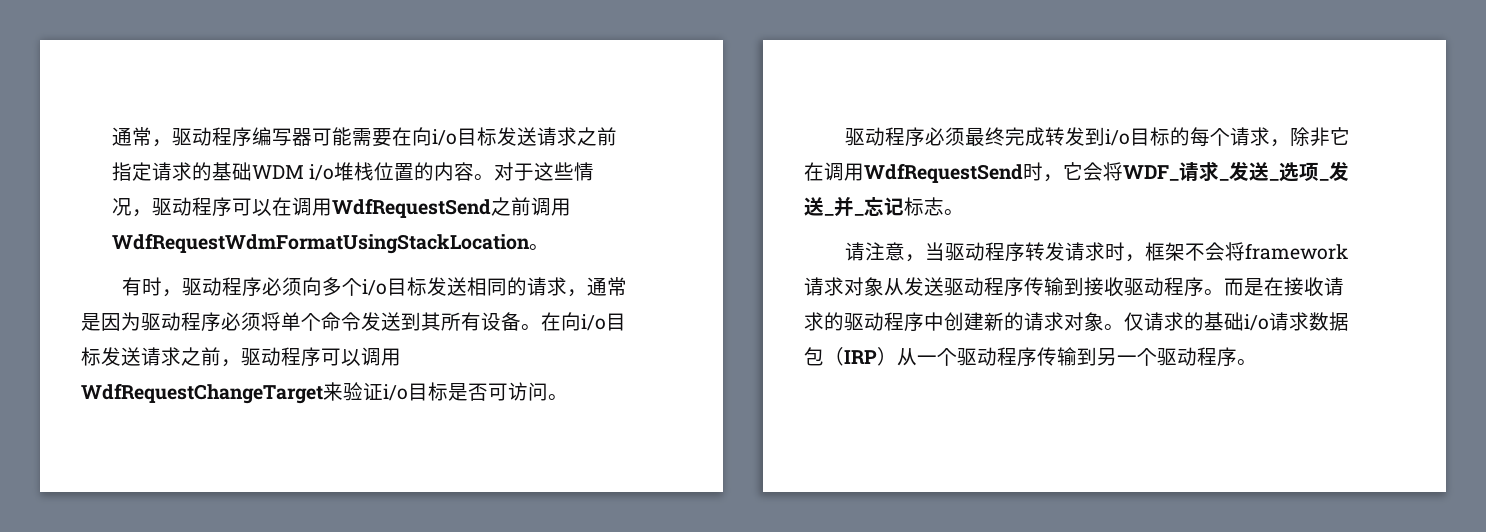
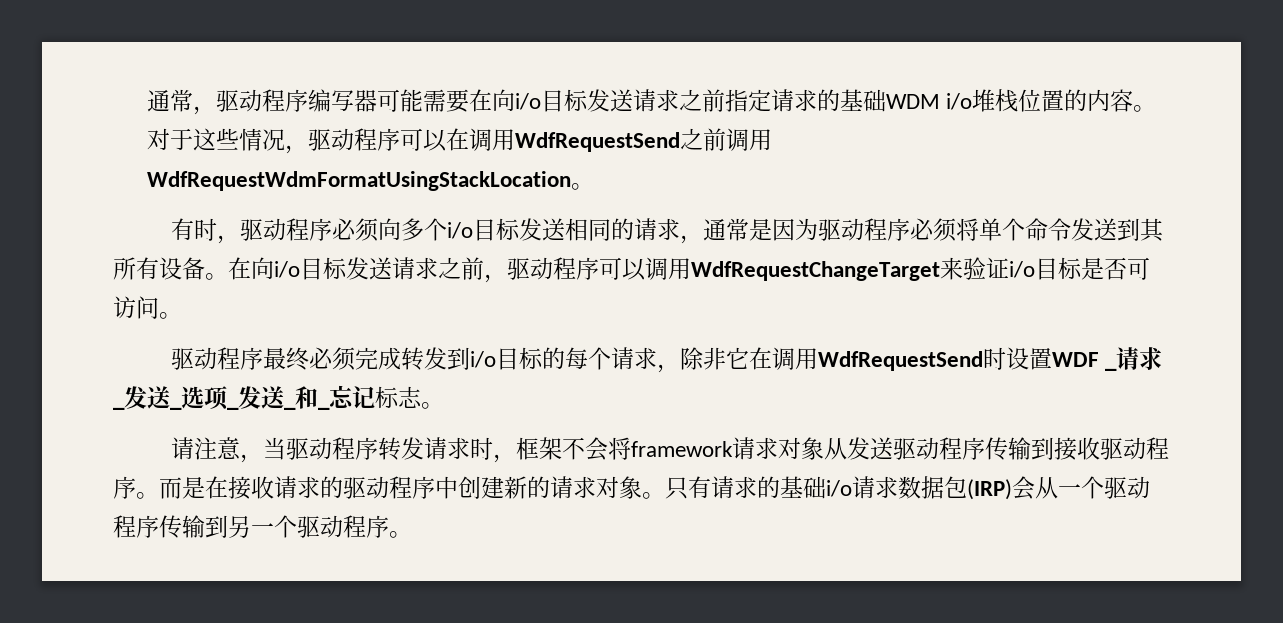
[925,127,1006,146] 必须最终 -> [262,347,356,371] 最终必须
[1043,162,1179,182] ，它会将WDF_ -> [1005,347,1099,370] [1105,367,1118,371] 设置WDF _
[834,196,854,217] 并 -> [295,386,318,409] 和
[1124,312,1144,331] 仅 -> [665,476,711,500] 只有
[824,347,897,366] （IRP） -> [967,476,1035,500] (IRP)会

